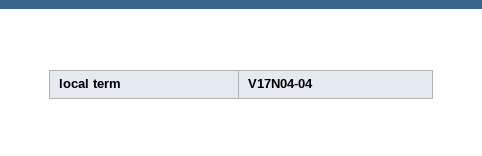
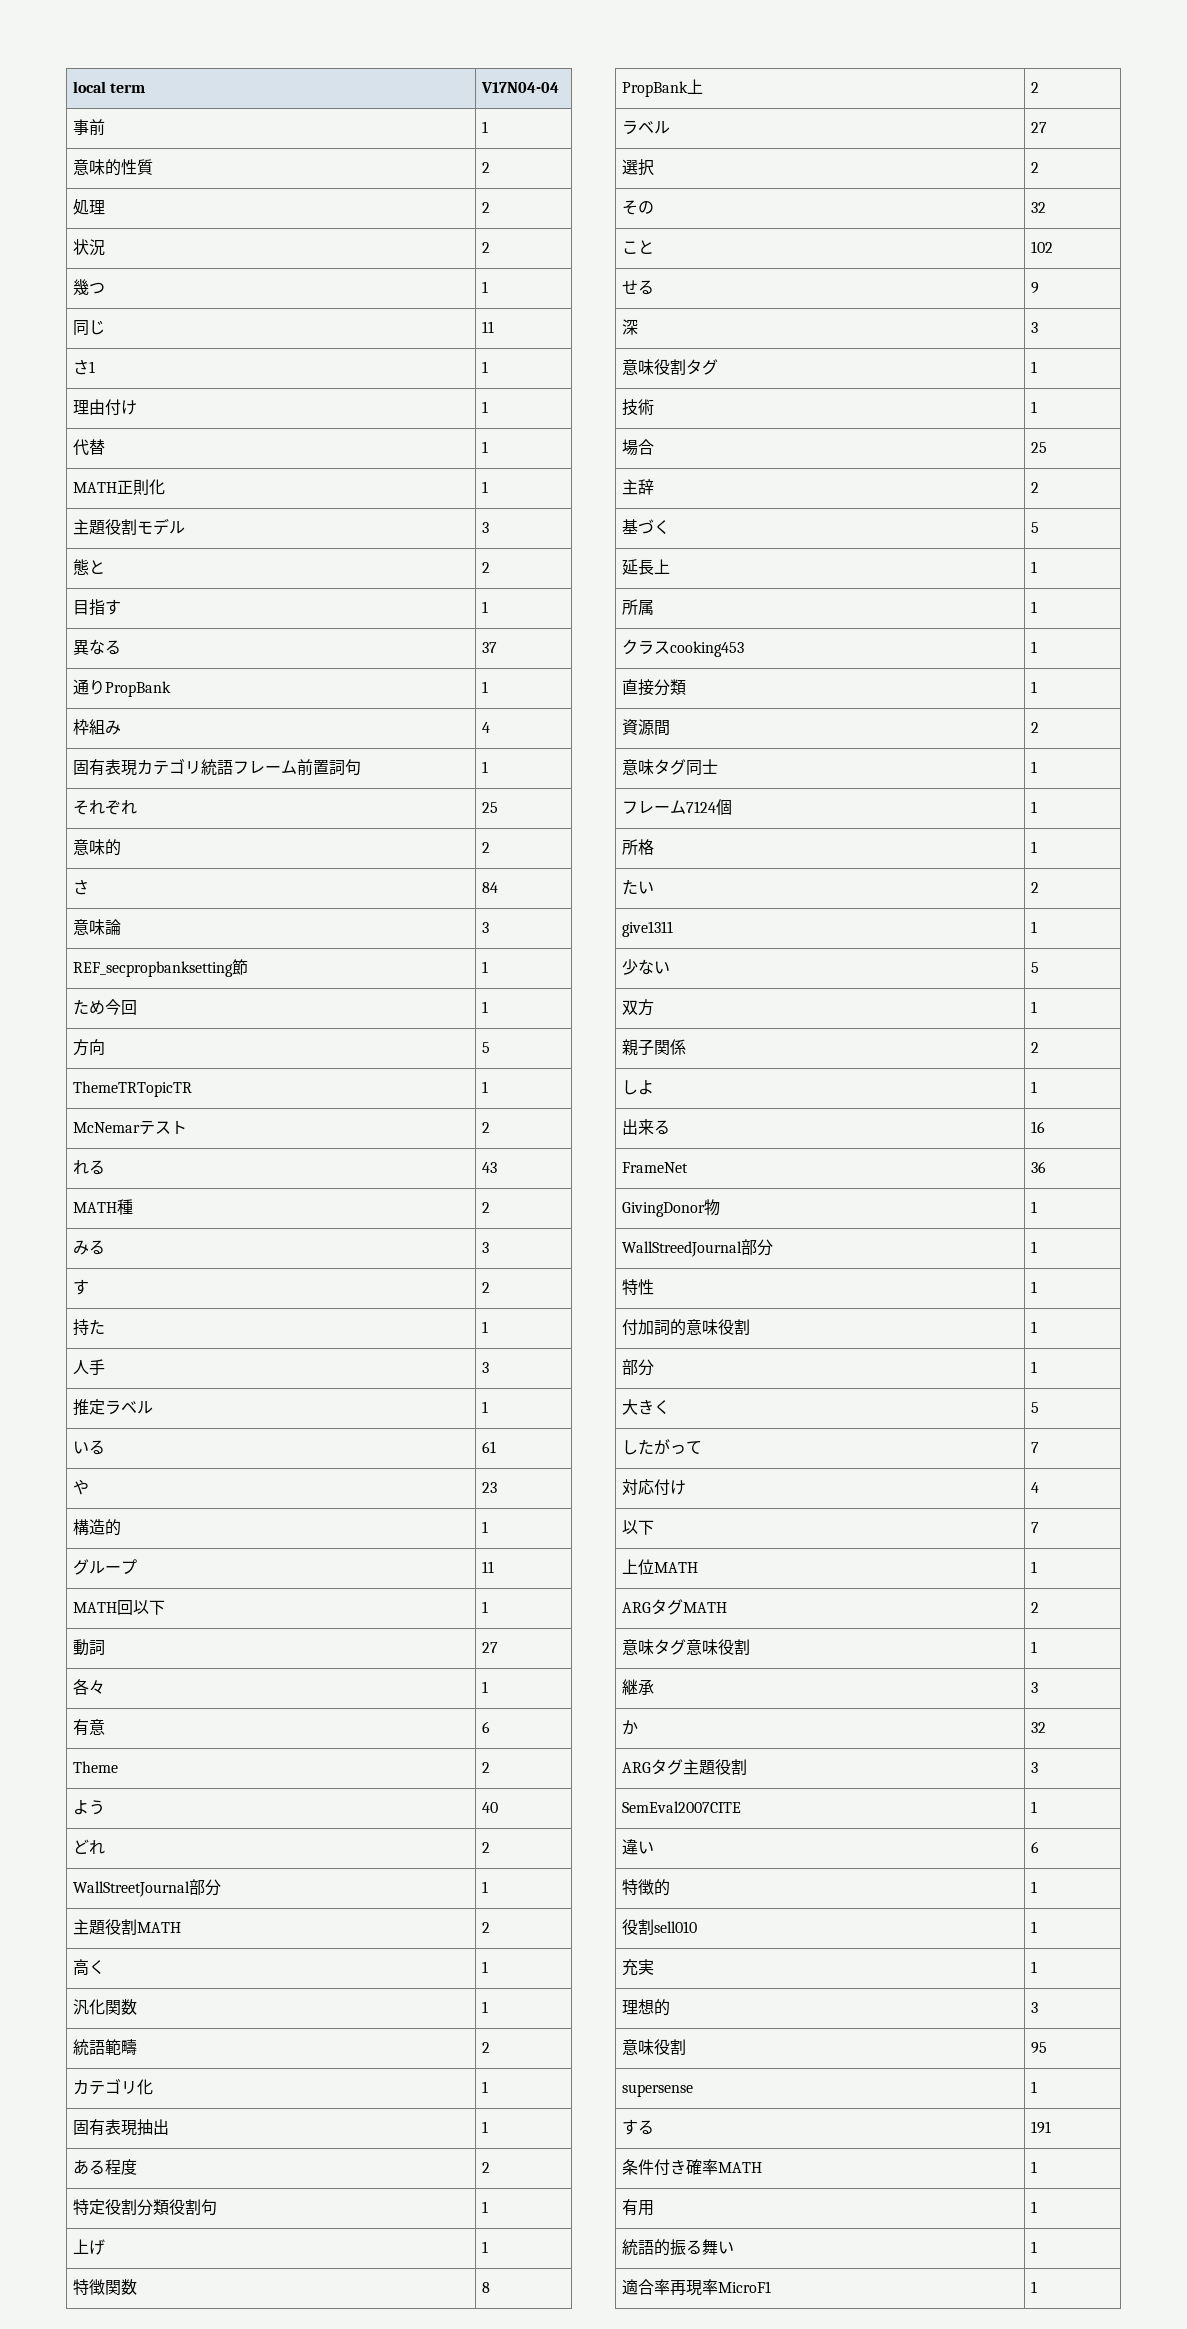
(314, 83) none -> [72,119,105,136] [481,121,488,133] [72,159,153,176] [481,162,490,173] [72,199,105,215] [481,202,490,213] [72,239,105,256] [481,242,490,253] [72,279,105,296] [481,281,488,293] [72,320,105,336] [481,321,494,333] [72,359,95,375] [481,361,488,373] [72,399,137,416] [481,401,488,413] [72,439,105,456] [481,441,488,453] [72,479,165,496] [481,481,488,493] [72,518,185,535] [481,522,489,533] [72,559,105,575] [481,562,490,573] [72,599,121,616] [481,601,488,613] [72,639,121,655] [481,642,497,653] [72,679,171,697] [481,681,488,693] [72,719,121,735] [481,722,490,733] [72,758,361,776] [481,761,488,773] [72,800,137,815] [481,802,498,813] [72,839,121,856] [481,842,490,853] [72,879,89,895] [481,882,498,893] [72,919,121,935] [481,922,489,933] [72,959,248,977] [481,961,488,973] [72,999,137,1015] [481,1001,488,1013] [72,1039,105,1056] [481,1042,490,1053] [72,1081,192,1097] [481,1081,488,1093] [72,1120,187,1135] [481,1122,490,1133] [72,1160,105,1175] [481,1162,497,1173] [72,1199,133,1215] [481,1202,490,1213] [72,1240,105,1255] [481,1242,489,1253] [72,1279,89,1295] [481,1282,490,1293] [72,1319,105,1336] [481,1321,488,1333] [72,1359,105,1376] [481,1362,489,1373] [72,1399,153,1416] [481,1401,488,1413] [72,1440,105,1455] [481,1441,496,1453] [72,1479,89,1495] [481,1482,497,1493] [72,1519,121,1536] [481,1521,488,1533] [72,1559,137,1575] [481,1561,494,1573] [72,1600,165,1615] [481,1601,488,1613] [72,1639,105,1656] [481,1642,498,1653] [72,1679,105,1695] [481,1681,488,1693] [72,1719,105,1736] [481,1721,490,1733] [72,1761,118,1773] [481,1762,490,1773] [72,1800,105,1815] [481,1802,498,1813] [72,1839,105,1854] [481,1842,490,1853] [72,1879,221,1897] [481,1881,488,1893] [72,1919,181,1935] [481,1922,490,1933] [72,1959,105,1976] [481,1961,488,1973] [72,1999,137,2015] [481,2001,488,2013] [72,2039,137,2056] [481,2042,490,2053] [72,2078,153,2095] [481,2081,488,2093] [72,2119,169,2136] [481,2121,488,2133] [72,2159,137,2175] [481,2162,490,2173] [72,2199,217,2216] [481,2201,488,2213] [72,2239,105,2255] [481,2241,488,2253] [72,2279,137,2295] [481,2282,490,2293] [621,79,703,97] [1030,82,1039,93] [621,120,670,135] [1030,122,1047,133] [621,159,654,176] [1030,162,1039,173] [621,200,654,215] [1030,202,1046,213] [621,240,654,254] [1030,241,1053,253] [621,280,654,295] [1030,282,1039,294] [621,319,638,335] [1030,322,1038,333] [621,359,718,375] [1030,361,1037,373] [621,399,654,416] [1030,401,1037,413] [621,439,654,456] [1030,442,1047,453] [621,479,654,495] [1030,482,1039,493] [621,519,670,535] [1030,522,1039,533] [621,559,670,575] [1030,561,1037,573] [621,599,654,615] [1030,601,1037,613] [621,639,744,657] [1030,641,1037,653] [621,679,686,696] [1030,681,1037,693] [621,719,670,736] [1030,722,1039,733] [621,759,718,776] [1030,761,1037,773] [621,799,732,815] [1030,801,1037,813] [621,839,654,855] [1030,841,1037,853] [621,879,654,895] [1030,882,1039,893] [621,921,673,937] [1030,921,1037,933] [621,959,670,975] [1030,962,1039,973] [621,999,654,1016] [1030,1001,1037,1013] [621,1039,686,1056] [1030,1042,1039,1053] [621,1080,654,1095] [1030,1081,1037,1093] [621,1119,670,1135] [1030,1121,1045,1133] [621,1162,688,1173] [1030,1161,1046,1173] [621,1199,720,1217] [1030,1201,1037,1213] [621,1239,773,1257] [1030,1241,1037,1253] [621,1279,654,1295] [1030,1281,1037,1293] [621,1319,750,1336] [1030,1321,1037,1333] [621,1359,654,1376] [1030,1361,1037,1373] [621,1399,670,1415] [1030,1402,1039,1413] [621,1439,702,1455] [1030,1442,1039,1453] [621,1479,686,1496] [1030,1482,1039,1493] [621,1520,654,1535] [1030,1522,1039,1533] [621,1559,698,1575] [1030,1561,1037,1573] [621,1599,727,1615] [1030,1602,1039,1613] [621,1639,750,1655] [1030,1641,1037,1653] [621,1679,654,1695] [1030,1682,1038,1693] [621,1720,638,1735] [1030,1722,1046,1733] [621,1759,747,1775] [1030,1762,1038,1773] [621,1801,741,1813] [1030,1801,1037,1813] [621,1839,654,1855] [1030,1841,1039,1853] [621,1879,670,1896] [1030,1881,1037,1893] [621,1919,697,1935] [1030,1921,1037,1933] [621,1959,654,1976] [1030,1961,1037,1973] [621,1999,670,2016] [1030,2002,1038,2013] [621,2039,686,2055] [1030,2042,1047,2054] [621,2084,693,2097] [1030,2081,1037,2093] [621,2119,654,2135] [1030,2121,1051,2134] [621,2159,762,2176] [1030,2161,1037,2173] [621,2199,654,2216] [1030,2201,1037,2213] [621,2239,734,2256] [1030,2241,1037,2253] [621,2279,771,2296] [1030,2281,1037,2293] // 事前 | 1 // 意味的性質 | 2 // 処理 | 2 // 状況 | 2 // 幾つ | 1 // 同じ | 11 // さ1 | 1 // 理由付け | 1 // 代替 | 1 // MATH正則化 | 1 // 主題役割モデル | 3 // 態と | 2 // 目指す | 1 // 異なる | 37 // 通りPropBank | 1 // 枠組み | 4 // 固有表現カテゴリ統語フレーム前置詞句 | 1 // それぞれ | 25 // 意味的 | 2 // さ | 84 // 意味論 | 3 // REF_secpropbanksetting節 | 1 // ため今回 | 1 // 方向 | 5 // ThemeTRTopicTR | 1 // McNemarテスト | 2 // れる | 43 // MATH種 | 2 // みる | 3 // す | 2 // 持た | 1 // 人手 | 3 // 推定ラベル | 1 // いる | 61 // や | 23 // 構造的 | 1 // グループ | 11 // MATH回以下 | 1 // 動詞 | 27 // 各々 | 1 // 有意 | 6 // Theme | 2 // よう | 40 // どれ | 2 // WallStreetJournal部分 | 1 // 主題役割MATH | 2 // 高く | 1 // 汎化関数 | 1 // 統語範疇 | 2 // カテゴリ化 | 1 // 固有表現抽出 | 1 // ある程度 | 2 // 特定役割分類役割句 | 1 // 上げ | 1 // 特徴関数 | 8 // PropBank上 | 2 // ラベル | 27 // 選択 | 2 // その | 32 // こと | 102 // せる | 9 // 深 | 3 // 意味役割タグ | 1 // 技術 | 1 // 場合 | 25 // 主辞 | 2 // 基づく | 5 // 延長上 | 1 // 所属 | 1 // クラスcooking453 | 1 // 直接分類 | 1 // 資源間 | 2 // 意味タグ同士 | 1 // フレーム7124個 | 1 // 所格 | 1 // たい | 2 // give1311 | 1 // 少ない | 5 // 双方 | 1 // 親子関係 | 2 // しよ | 1 // 出来る | 16 // FrameNet | 36 // GivingDonor物 | 1 // WallStreedJournal部分 | 1 // 特性 | 1 // 付加詞的意味役割 | 1 // 部分 | 1 // 大きく | 5 // したがって | 7 // 対応付け | 4 // 以下 | 7 // 上位MATH | 1 // ARGタグMATH | 2 // 意味タグ意味役割 | 1 // 継承 | 3 // か | 32 // ARGタグ主題役割 | 3 // SemEval2007CITE | 1 // 違い | 6 // 特徴的 | 1 // 役割sell010 | 1 // 充実 | 1 // 理想的 | 3 // 意味役割 | 95 // supersense | 1 // する | 191 // 条件付き確率MATH | 1 // 有用 | 1 // 統語的振る舞い | 1 // 適合率再現率MicroF1 | 1

